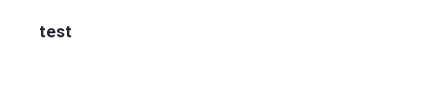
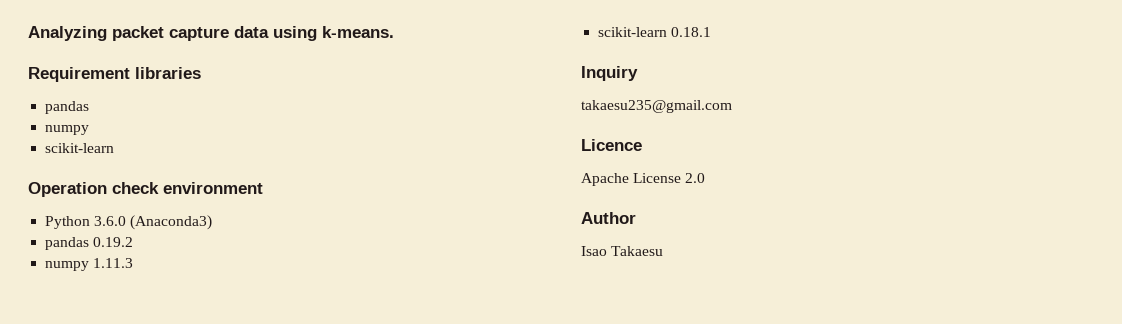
[38,26,72,38] test -> [28,26,394,41] [28,67,201,82] [45,101,90,114] [45,125,90,135] [45,143,115,153] [28,182,263,197] [45,215,213,230] [45,237,134,250] [45,258,134,271] [598,27,712,37] [581,66,638,81] [581,100,732,113] [581,139,642,151] [581,173,706,186] [581,212,636,224] [581,246,664,256] Analyzing packet capture data using k-means. // Requirement libraries // pandas // numpy // scikit-learn // Operation check environment // Python 3.6.0 (Anaconda3) // pandas 0.19.2 // numpy 1.11.3 // scikit-learn 0.18.1 // Inquiry // takaesu235@gmail.com // Licence // Apache License 2.0 // Author // Isao Takaesu

